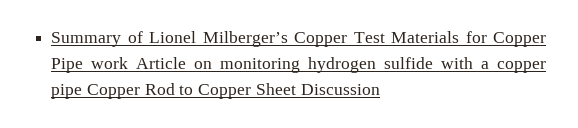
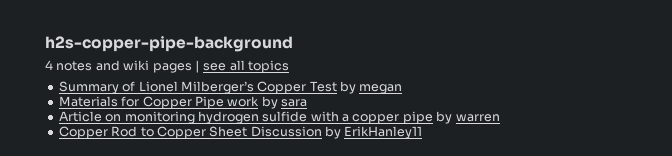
(51, 39) none -> [45,36,293,52] [45,60,289,73] h2s-copper-pipe-background // 4 notes and wiki pages | see all topics //
(385, 37) none -> [340,81,403,94] by megan //
(129, 63) none -> [261,96,307,109] by sara //
(83, 91) none -> [436,111,500,124] by warren //
(380, 89) none -> [325,126,423,139] by ErikHanley11

